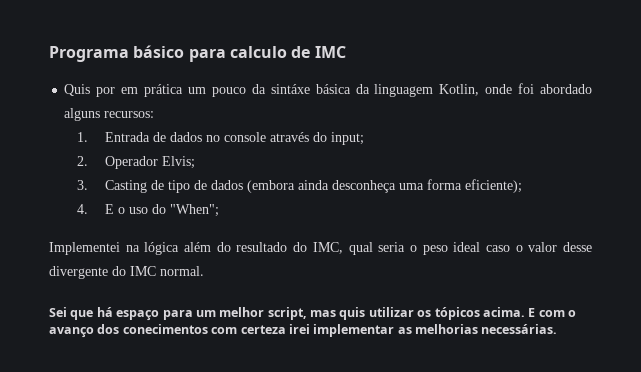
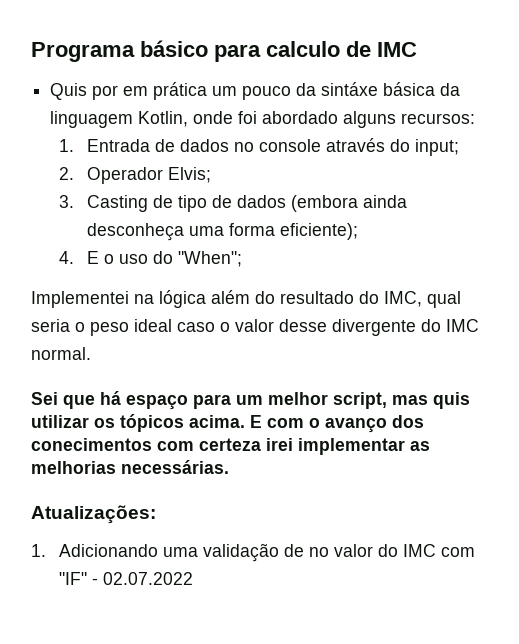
(558, 329) none -> [31,505,156,524] [31,543,475,562] [58,572,193,585] // Atualizações: // 1. Adicionando uma validação de no valor do IMC com "IF" - 02.07.2022

